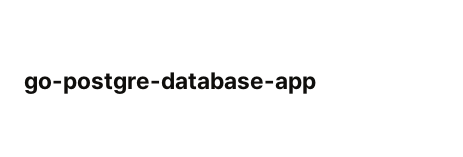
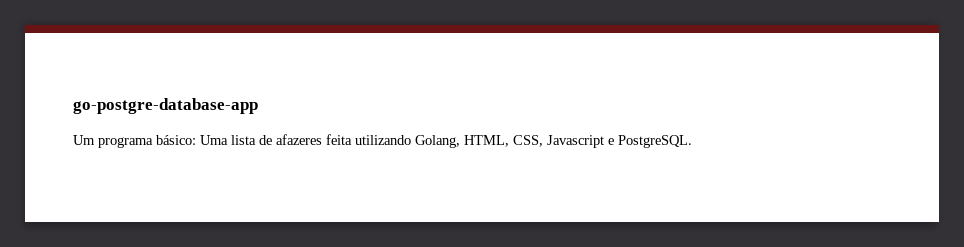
(316, 83) none -> [73,134,692,148] // Um programa básico: Uma lista de afazeres feita utilizando Golang, HTML, CSS, Javascript e PostgreSQL.

